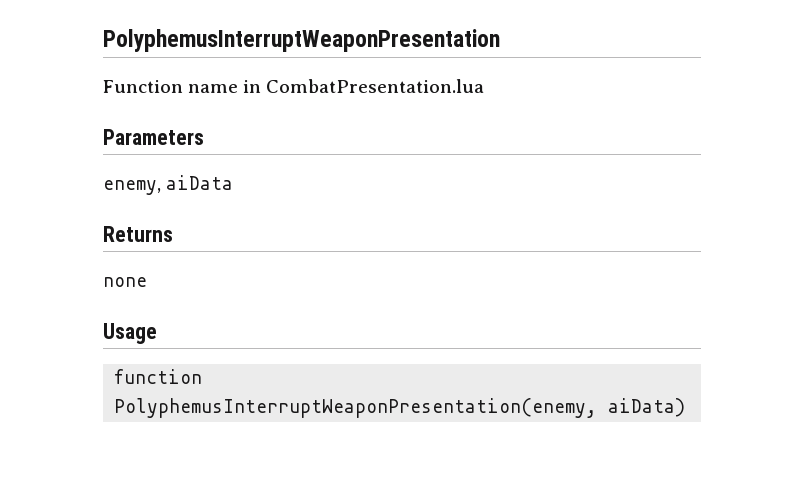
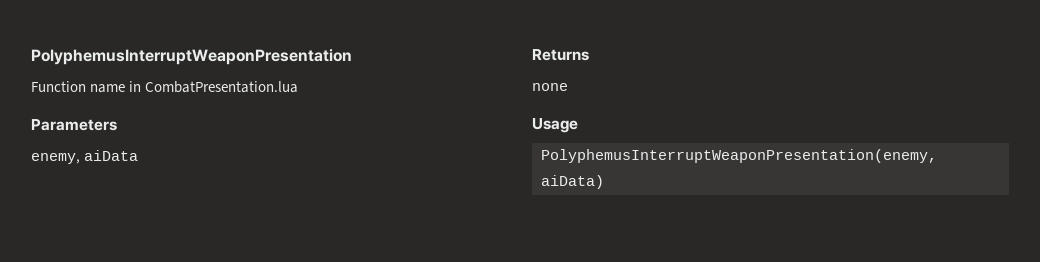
[114,369,203,384] function -> (578, 125) none

